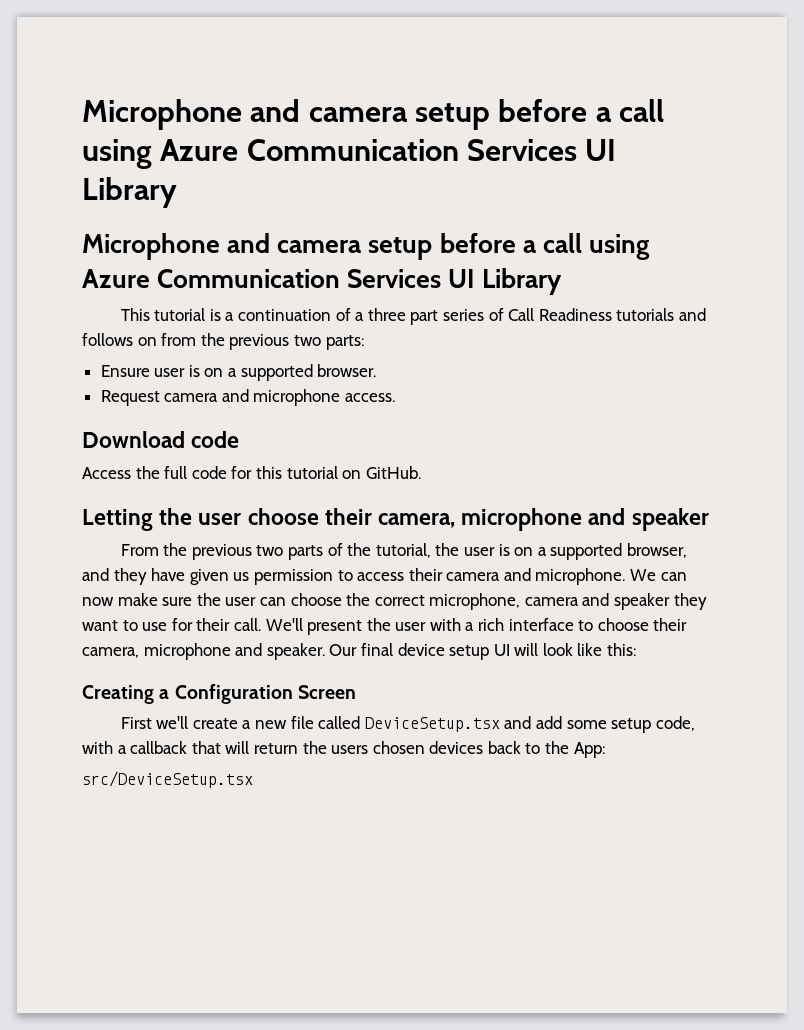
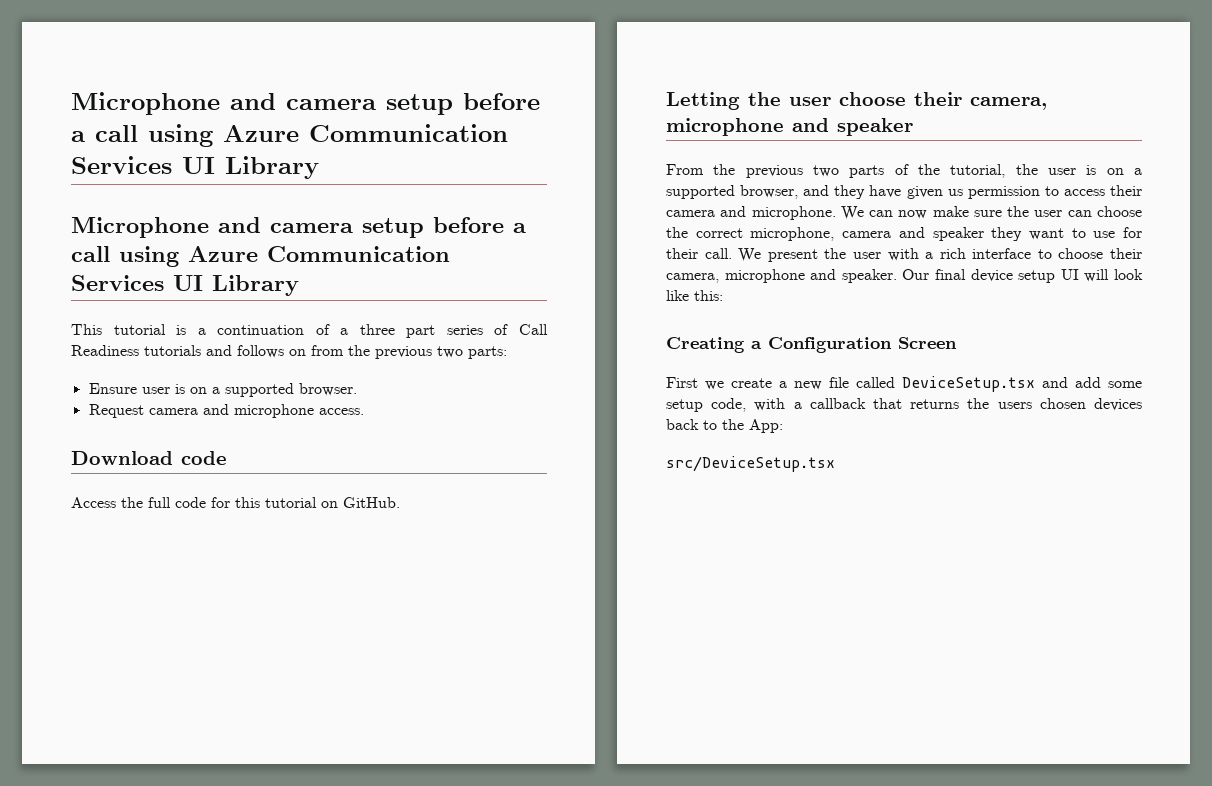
[265,618,303,631] We'll -> [738,248,762,262] We
[156,716,189,729] we'll -> [705,381,724,390] we
[225,741,298,754] will return -> [910,399,960,409] returns

